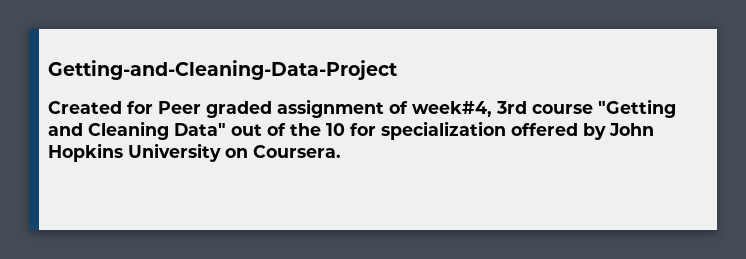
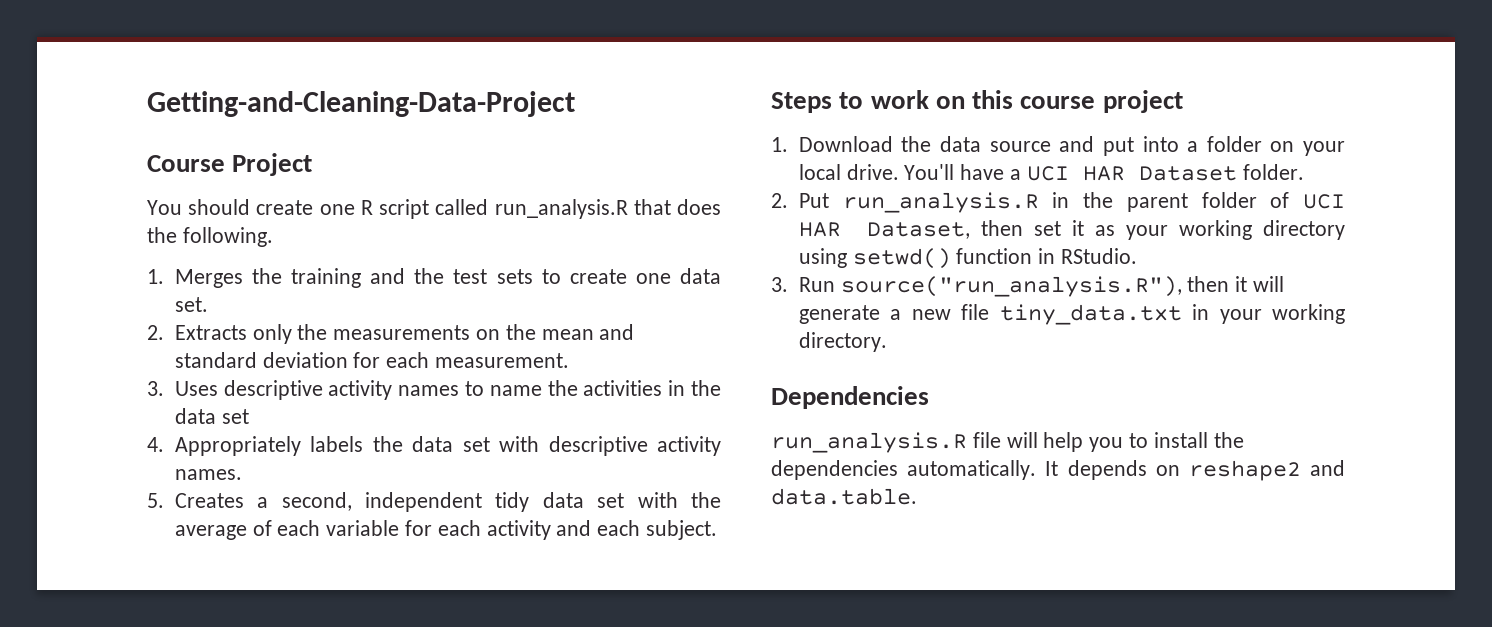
[48,99,676,118] [48,121,654,140] [48,143,341,162] Created for Peer graded assignment of week#4, 3rd course "Getting and Cleaning Data" out of the 10 for specialization offered by John Hopkins University on Coursera. -> [147,153,313,176] [147,199,721,219] [147,227,273,247] [147,268,721,288] [174,297,208,312] [147,324,635,344] [174,352,569,368] [147,380,721,400] [174,408,249,424] [147,436,721,456] [174,469,242,480] [147,492,721,512] [174,520,717,540] [771,90,1183,113] [771,136,1345,156] [798,164,1304,181] [771,192,1345,213] [798,220,1345,240] [798,248,1137,269] [771,276,1284,297] [798,304,1345,325] [798,332,887,352] [771,386,929,409] [771,432,1244,453] [771,460,1345,481] [771,488,917,505] Course Project // You should create one R script called run_analysis.R that does the following. // 1. Merges the training and the test sets to create one data set. // 2. Extracts only the measurements on the mean and standard deviation for each measurement. // 3. Uses descriptive activity names to name the activities in the data set // 4. Appropriately labels the data set with descriptive activity names. // 5. Creates a second, independent tidy data set with the average of each variable for each activity and each subject. // Steps to work on this course project // 1. Download the data source and put into a folder on your local drive. You'll have a UCI HAR Dataset folder. // 2. Put run_analysis.R in the parent folder of UCI HAR Dataset, then set it as your working directory using setwd() function in RStudio. // 3. Run source("run_analysis.R"), then it will generate a new file tiny_data.txt in your working directory. // Dependencies // run_analysis.R file will help you to install the dependencies automatically. It depends on reshape2 and data.table.

